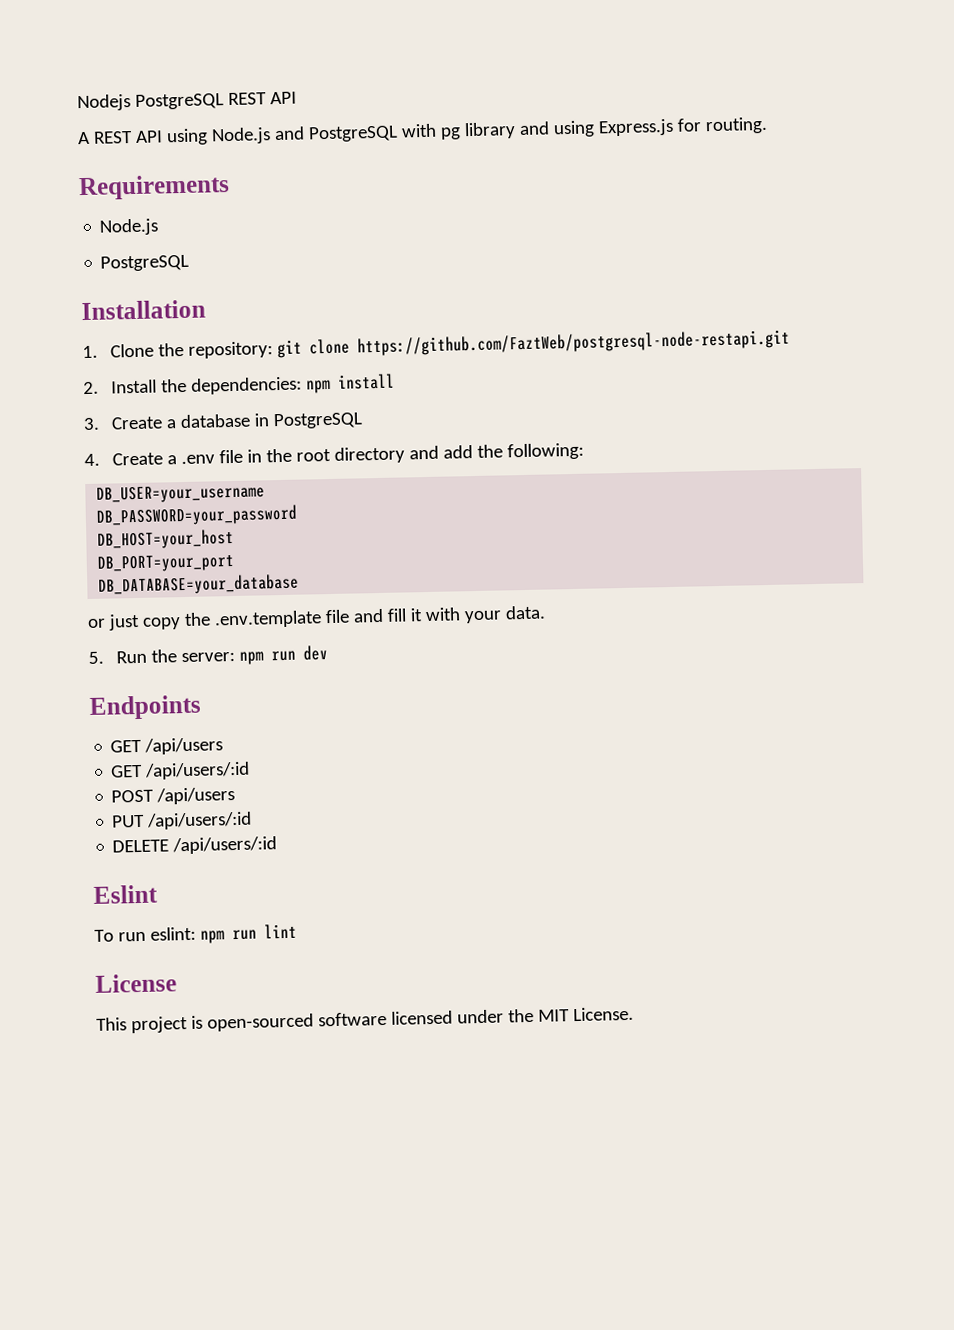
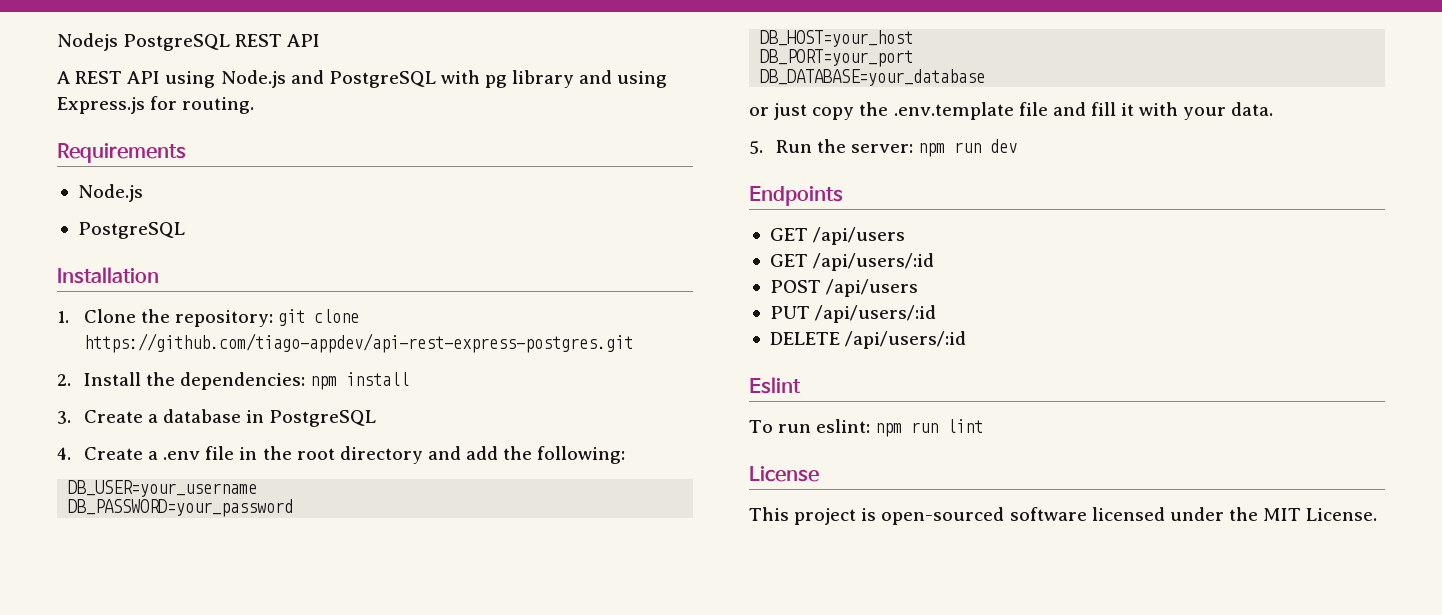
[356,329,790,357] https://github.com/FaztWeb/postgresql-node-restapi.git -> [83,333,633,353] https://github.com/tiago-appdev/api-rest-express-postgres.git

